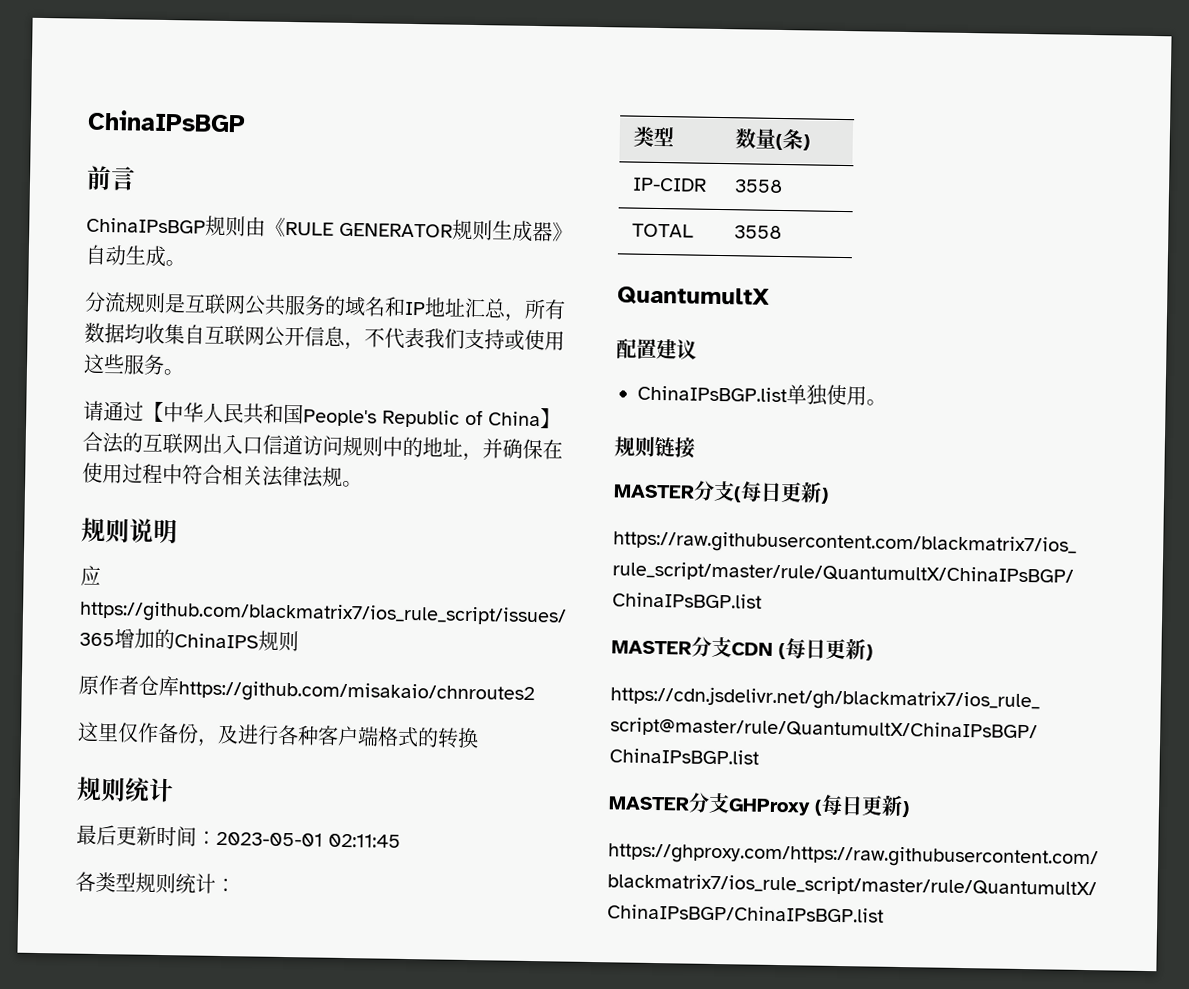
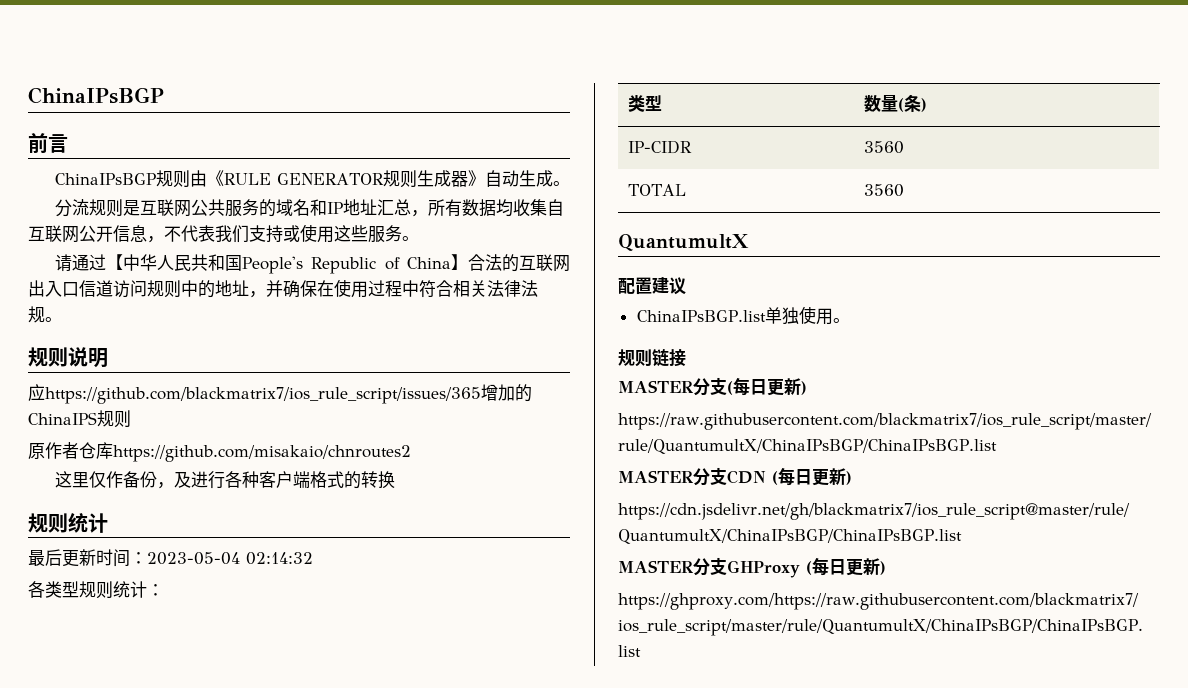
[216,831,401,848] 2023-05-01 02:11:45 -> [147,552,313,565] 2023-05-04 02:14:32
[734,179,784,194] 3558 -> [863,141,904,154] 3560
[734,225,783,240] 3558 -> [863,184,904,197] 3560

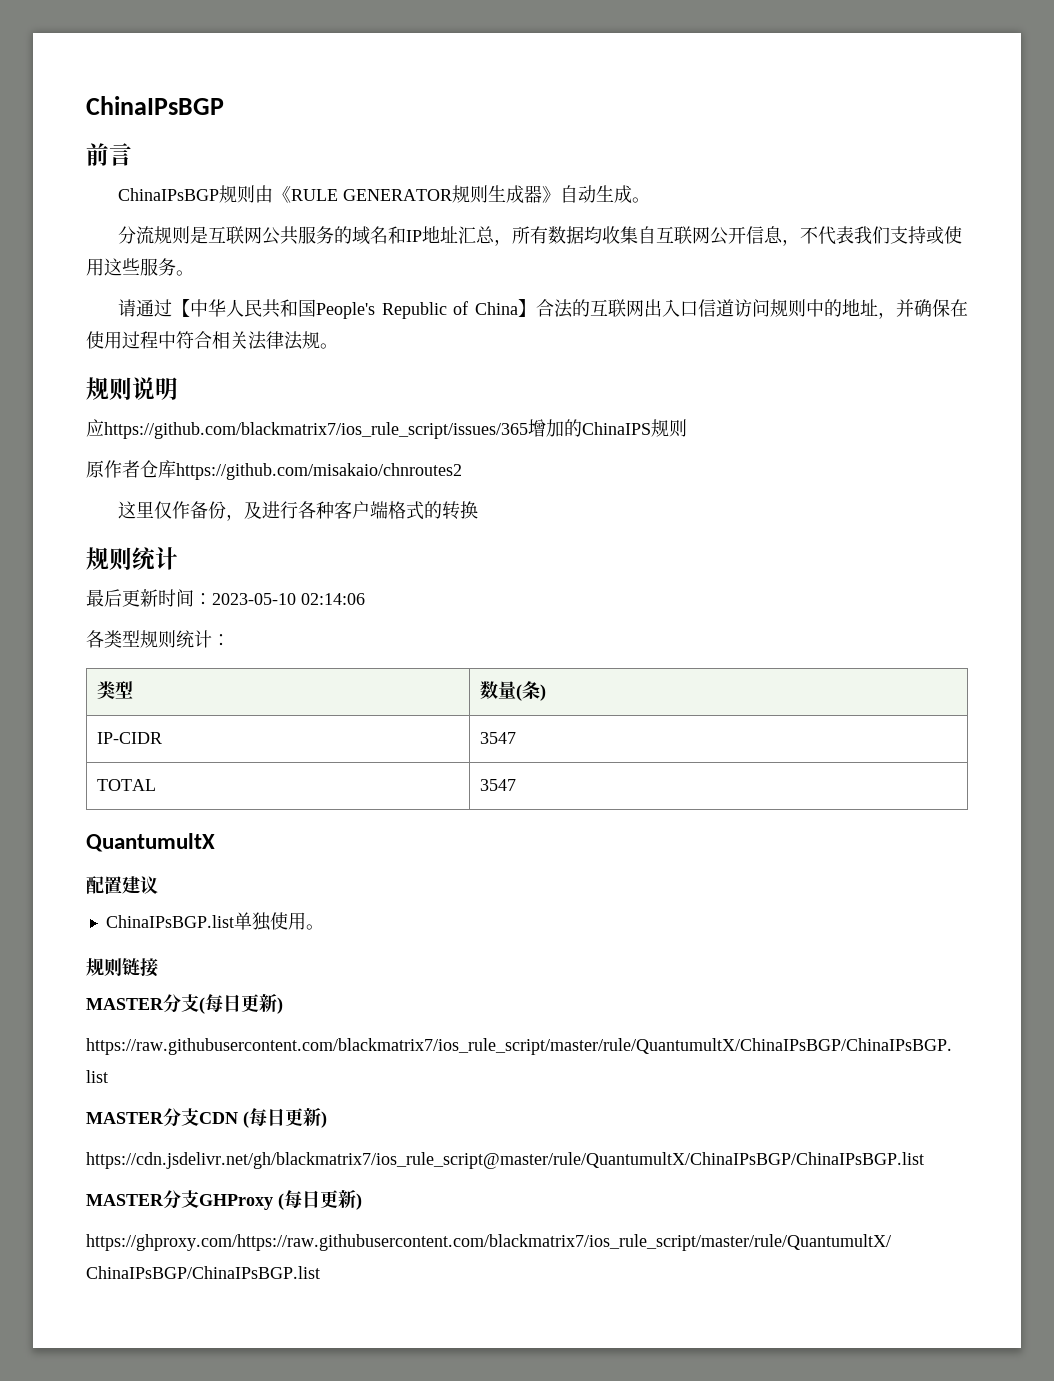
[147,552,313,565] 2023-05-04 02:14:32 -> [212,593,365,605] 2023-05-10 02:14:06
[863,141,904,154] 3560 -> [479,732,516,744] 3547
[863,184,904,197] 3560 -> [479,779,516,791] 3547

